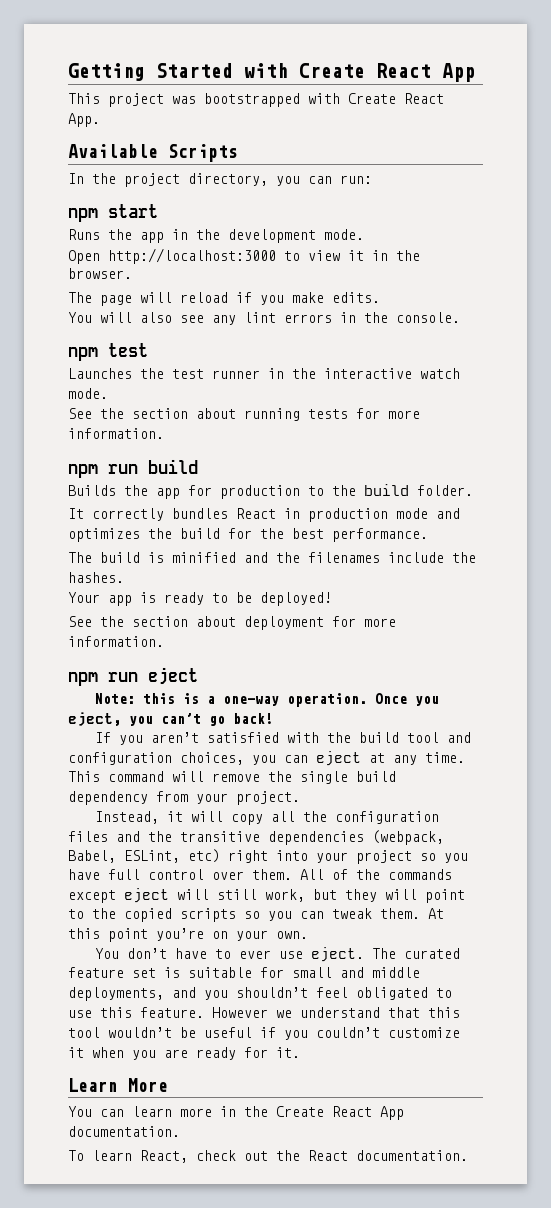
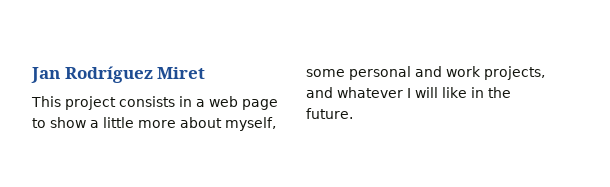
[68,63,475,82] [68,93,444,107] [68,113,100,127] [68,144,238,162] [68,173,372,187] [68,204,158,222] [68,229,364,243] [68,248,420,264] [68,268,132,279] [68,292,380,306] [68,312,460,325] [68,343,148,361] [68,368,460,379] [68,388,108,399] [68,408,420,421] [68,428,164,439] [68,459,198,478] [68,484,473,499] [68,508,460,522] [68,528,428,542] [68,552,476,563] [68,572,124,583] [68,592,332,606] [68,616,396,630] [68,636,164,647] [68,667,198,686] [94,693,439,707] [68,712,273,726] [94,732,471,745] [68,751,465,766] [68,771,396,784] [68,791,300,805] [94,811,439,825] [68,830,444,845] [68,849,468,864] [68,869,452,880] [68,888,465,903] [68,908,444,922] [68,928,308,942] [94,947,460,962] [68,967,420,978] [68,987,452,1001] [68,1007,460,1018] [68,1027,460,1040] [68,1047,300,1060] [68,1078,168,1092] [68,1106,404,1120] [68,1126,180,1137] [68,1150,468,1163] Getting Started with Create React App // This project was bootstrapped with Create React App. // Available Scripts // In the project directory, you can run: // npm start // Runs the app in the development mode. // Open http://localhost:3000 to view it in the browser. // The page will reload if you make edits. // You will also see any lint errors in the console. // npm test // Launches the test runner in the interactive watch mode. // See the section about running tests for more information. // npm run build // Builds the app for production to the build folder. // It correctly bundles React in production mode and optimizes the build for the best performance. // The build is minified and the filenames include the hashes. // Your app is ready to be deployed! // See the section about deployment for more information. // npm run eject // Note: this is a one-way operation. Once you eject, you can’t go back! // If you aren’t satisfied with the build tool and configuration choices, you can eject at any time. This command will remove the single build dependency from your project. // Instead, it will copy all the configuration files and the transitive dependencies (webpack, Babel, ESLint, etc) right into your project so you have full control over them. All of the commands except eject will still work, but they will point to the copied scripts so you can tweak them. At this point you’re on your own. // You don’t have to ever use eject. The curated feature set is suitable for small and middle deployments, and you shouldn’t feel obligated to use this feature. However we understand that this tool wouldn’t be useful if you couldn’t customize it when you are ready for it. // Learn More // You can learn more in the Create React App documentation. // To learn React, check out the React documentation. -> [31,66,206,83] [31,96,278,110] [32,117,276,131] [306,66,545,80] [306,87,511,98] [306,108,353,119] Jan Rodríguez Miret // This project consists in a web page to show a little more about myself, some personal and work projects, and whatever I will like in the future.

